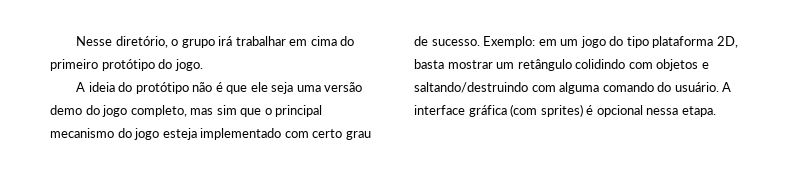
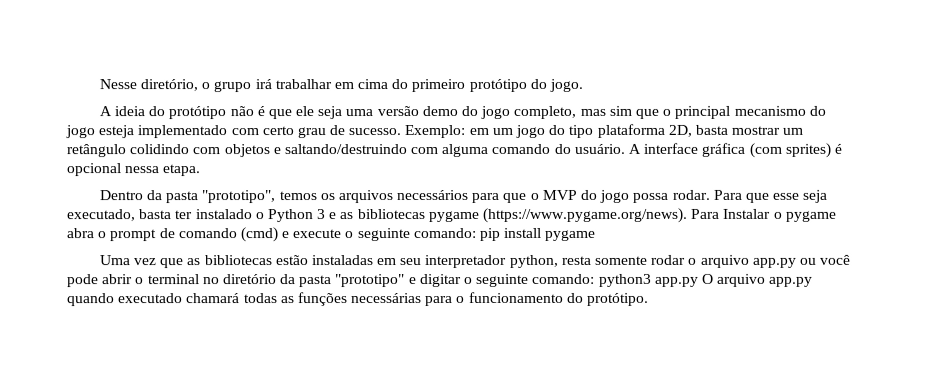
(716, 111) none -> [98,189,829,204] [67,207,837,223] [67,227,597,243] [99,254,852,269] [67,273,814,288] [67,291,650,307] // Dentro da pasta "prototipo", temos os arquivos necessários para que o MVP do jogo possa rodar. Para que esse seja executado, basta ter instalado o Python 3 e as bibliotecas pygame (https://www.pygame.org/news). Para Instalar o pygame abra o prompt de comando (cmd) e execute o seguinte comando: pip install pygame // Uma vez que as bibliotecas estão instaladas em seu interpretador python, resta somente rodar o arquivo app.py ou você pode abrir o terminal no diretório da pasta "prototipo" e digitar o seguinte comando: python3 app.py O arquivo app.py quando executado chamará todas as funções necessárias para o funcionamento do protótipo.

